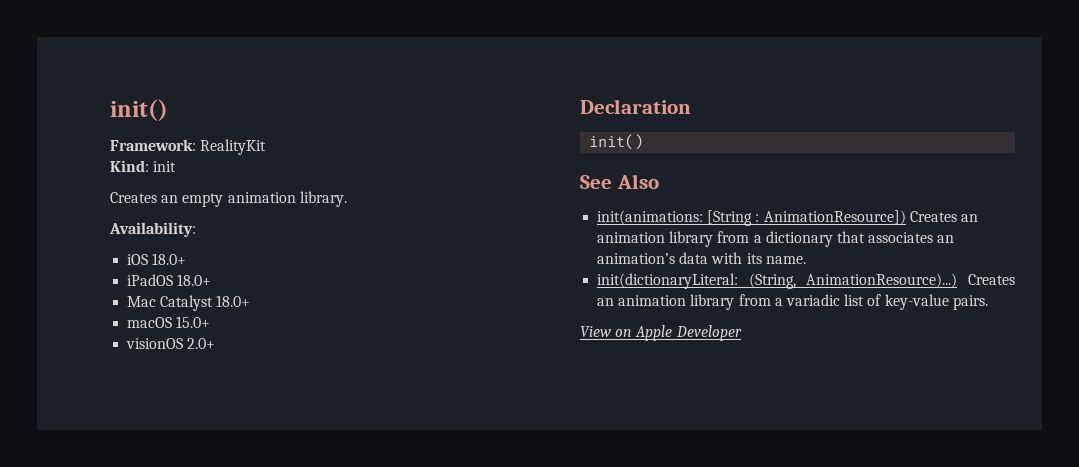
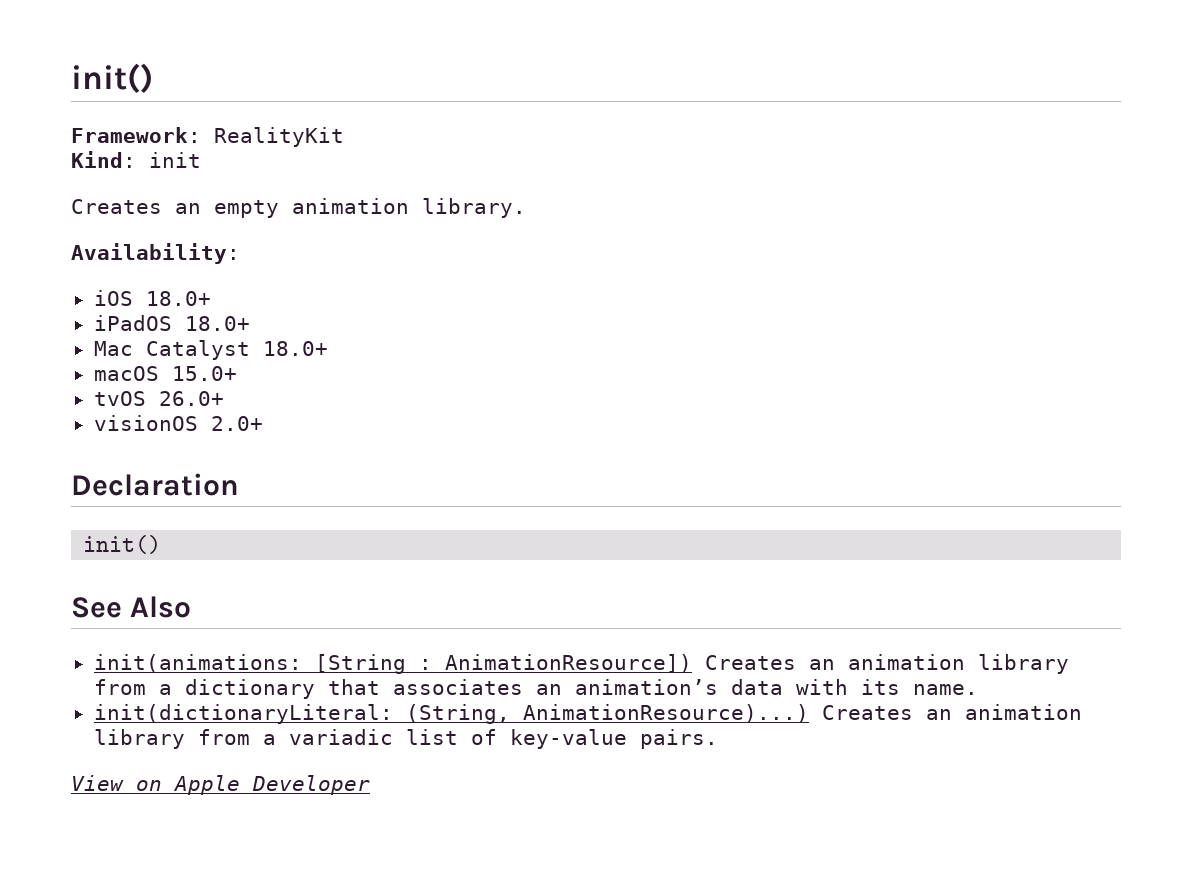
(211, 322) none -> [93,391,224,406] // tvOS 26.0+

